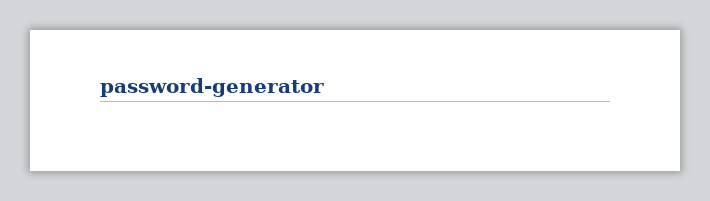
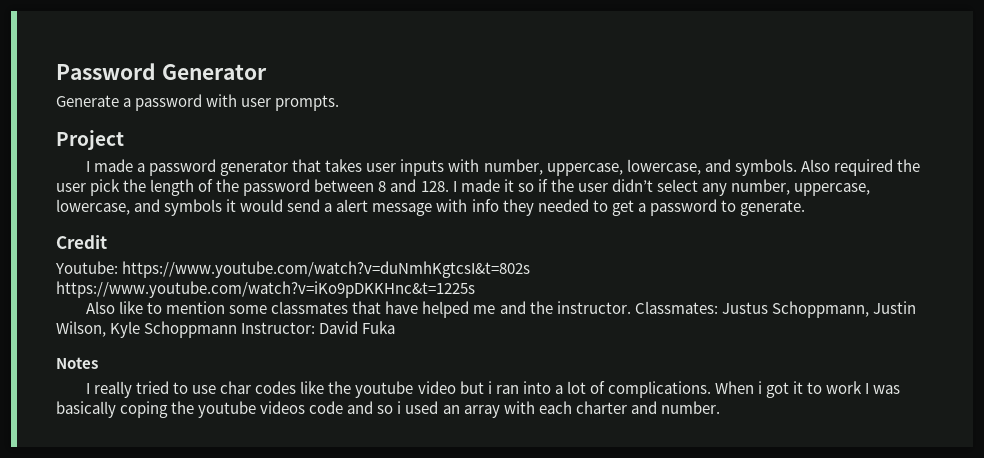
[100,78,324,97] password-generator -> [56,63,267,80] [56,94,340,111] [56,130,124,150] [86,159,920,176] [56,179,871,196] [56,199,805,216] [56,235,107,249] [55,261,531,278] [56,281,475,298] [86,301,916,318] [56,321,396,338] [56,357,98,369] [86,381,901,398] [56,401,720,418] Password Generator // Generate a password with user prompts. // Project // I made a password generator that takes user inputs with number, uppercase, lowercase, and symbols. Also required the user pick the length of the password between 8 and 128. I made it so if the user didn’t select any number, uppercase, lowercase, and symbols it would send a alert message with info they needed to get a password to generate. // Credit // Youtube: https://www.youtube.com/watch?v=duNmhKgtcsI&t=802s https://www.youtube.com/watch?v=iKo9pDKKHnc&t=1225s // Also like to mention some classmates that have helped me and the instructor. Classmates: Justus Schoppmann, Justin Wilson, Kyle Schoppmann Instructor: David Fuka // Notes // I really tried to use char codes like the youtube video but i ran into a lot of complications. When i got it to work I was basically coping the youtube videos code and so i used an array with each charter and number.

